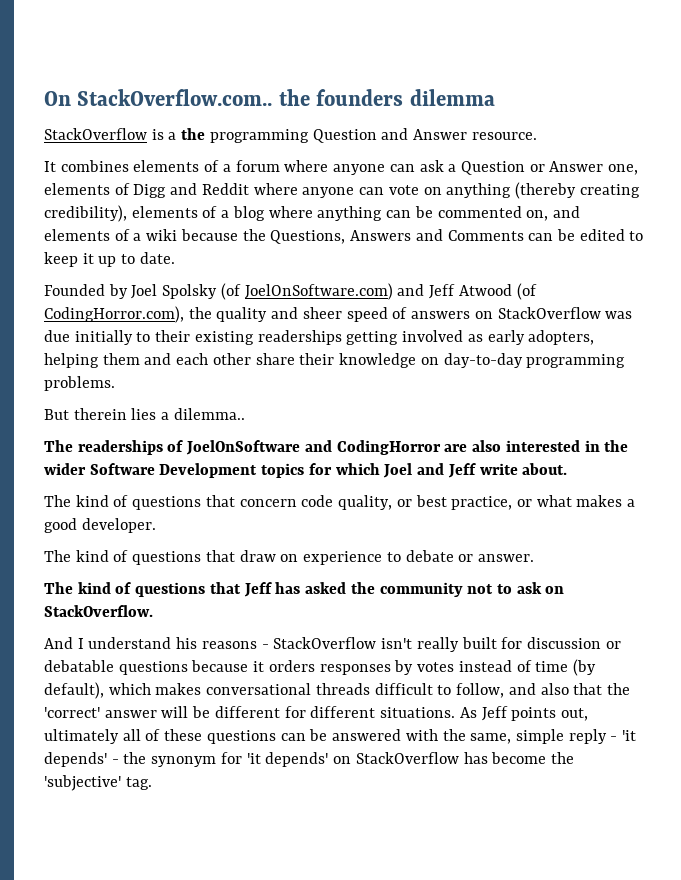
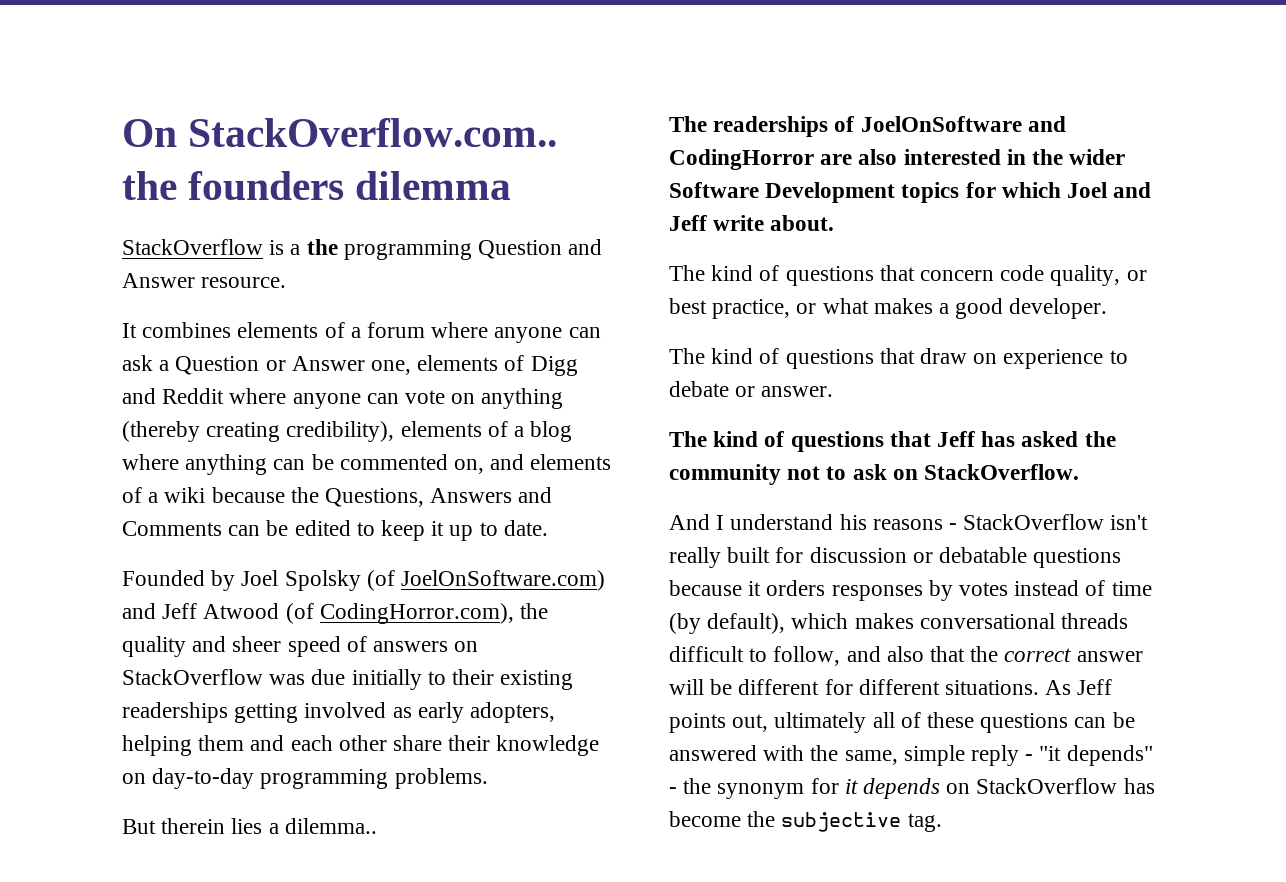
[44,707,100,718] 'correct' -> [1004,648,1072,662] correct
[622,730,637,741] [44,752,107,767] 'it depends' -> [1039,745,1153,766] "it depends"
[246,752,329,767] 'it depends' -> [844,778,941,799] it depends
[44,775,121,791] 'subjective' -> [781,812,902,832] subjective

